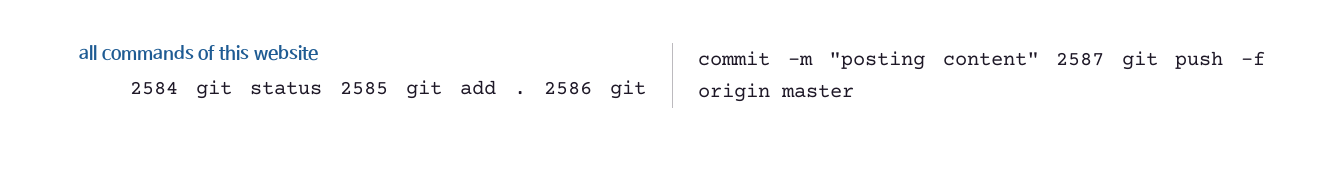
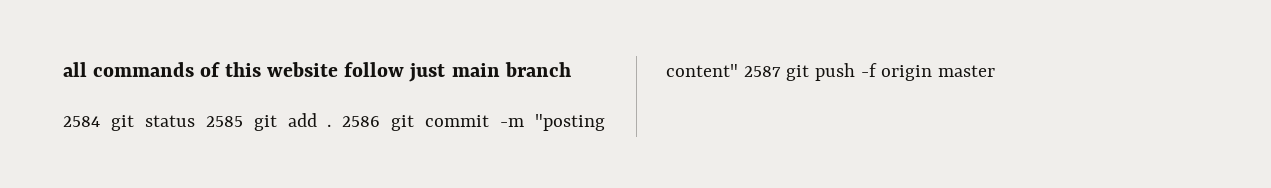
(318, 53) none -> [344,62,571,82] follow just main branch

